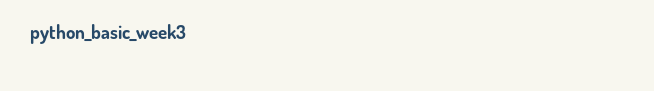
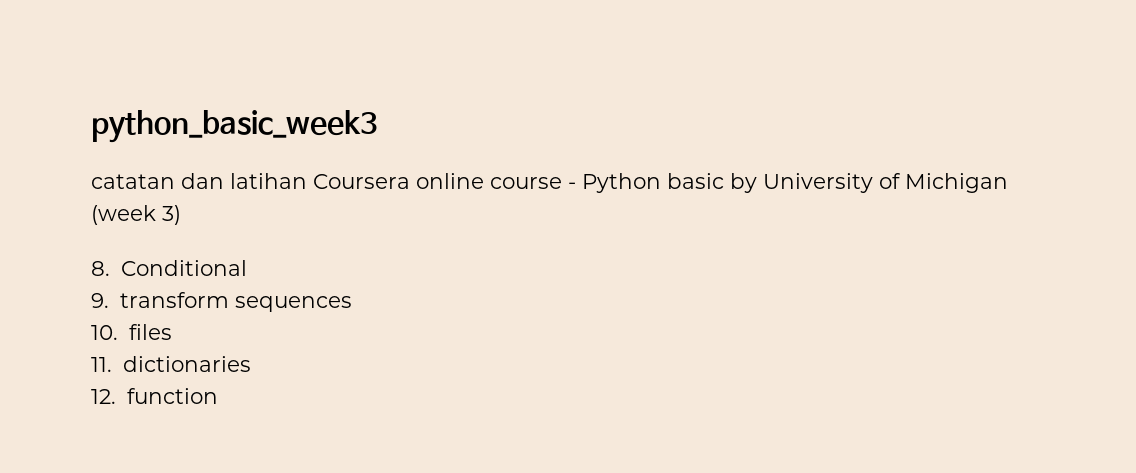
(186, 34) none -> [91,173,1008,193] [91,205,181,225] [91,260,247,276] [91,292,352,312] [91,324,172,340] [91,356,251,372] [91,388,218,404] // catatan dan latihan Coursera online course - Python basic by University of Michigan (week 3) // 8. Conditional // 9. transform sequences // 10. files // 11. dictionaries // 12. function

